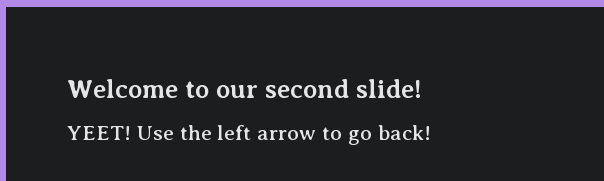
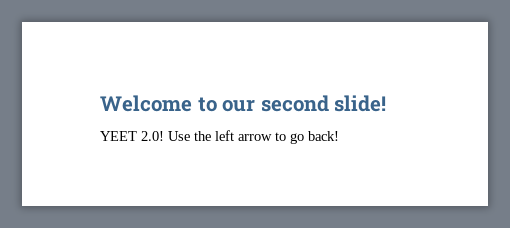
[67,126,131,140] YEET! -> [100,131,164,141] YEET 2.0!

